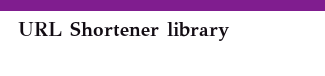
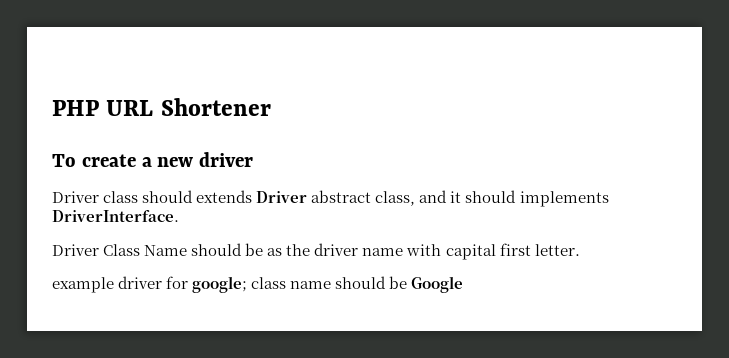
(18, 29) none -> [52,100,99,116] PHP
[167,22,230,41] library -> [52,152,254,167] [52,190,609,207] [52,210,179,222] [52,243,580,260] [52,276,464,293] // To create a new driver // Driver class should extends Driver abstract class, and it should implements DriverInterface. // Driver Class Name should be as the driver name with capital first letter. // example driver for google; class name should be Google

